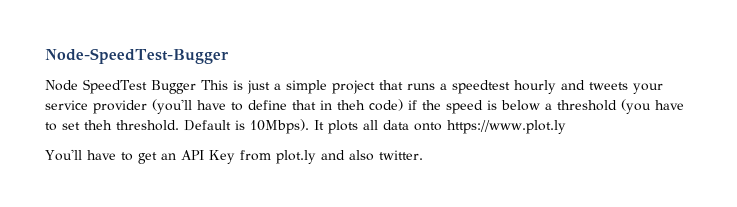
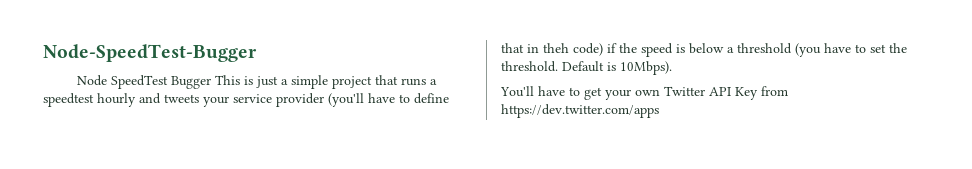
[84,120,112,130] theh -> [889,43,907,53] the
[314,120,566,134] [45,149,423,164] It plots all data onto https://www.plot.ly // You'll have to get an API Key from plot.ly and also twitter. -> [500,86,788,100] [501,104,659,118] // You'll have to get your own Twitter API Key from https://dev.twitter.com/apps

